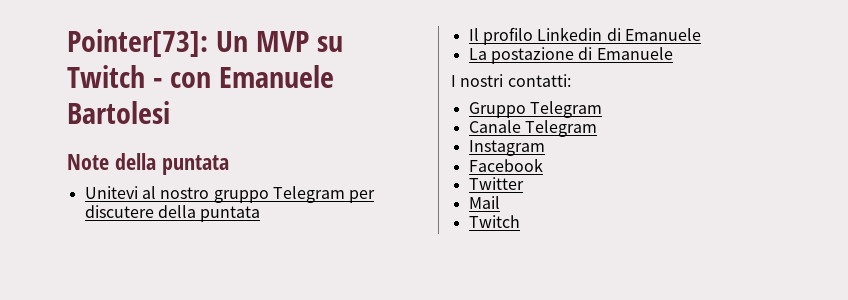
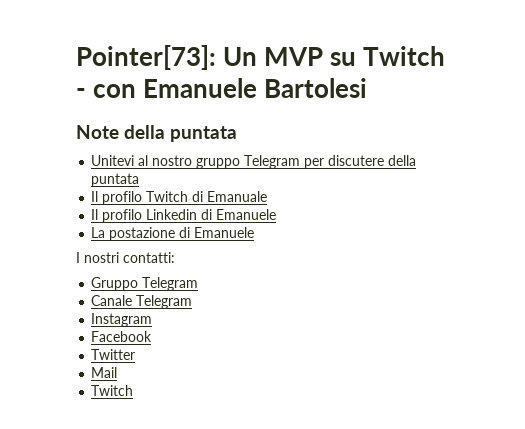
(261, 214) none -> [91,191,268,205] // Il profilo Twitch di Emanuale

